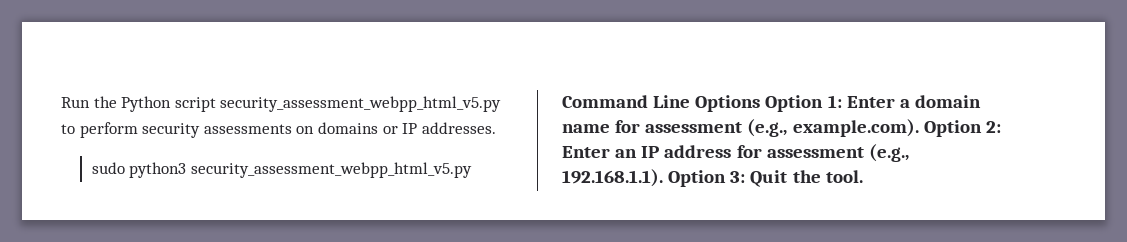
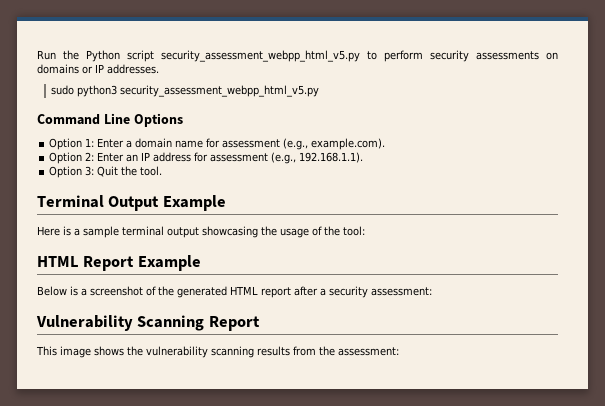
(761, 103) none -> (183, 120) //
(919, 128) none -> (386, 144) //
(663, 178) none -> (364, 157) //
(863, 176) none -> [37,195,226,211] [37,226,365,238] [37,255,201,271] [37,286,432,298] [36,315,260,331] [36,346,399,358] // Terminal Output Example // Here is a sample terminal output showcasing the usage of the tool: // HTML Report Example // Below is a screenshot of the generated HTML report after a security assessment: // Vulnerability Scanning Report // This image shows the vulnerability scanning results from the assessment:

